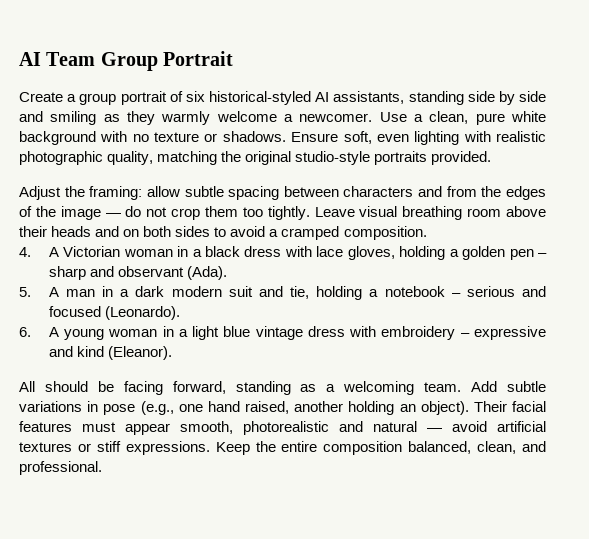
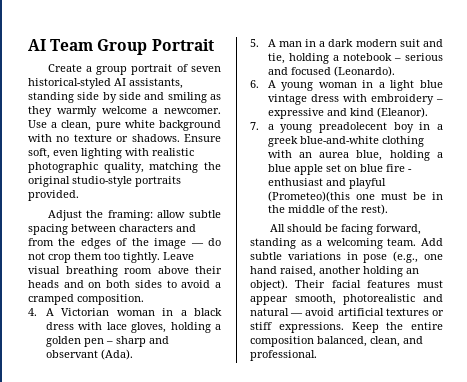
[185,91,205,102] six -> [191,66,221,72] seven
(172, 353) none -> [250,122,443,133] [267,136,424,147] [267,150,443,161] [267,164,412,175] [267,178,386,189] [267,191,443,202] [267,204,388,215] // 7. a young preadolecent boy in a greek blue-and-white clothing with an aurea blue, holding a blue apple set on blue fire - enthusiast and playful (Prometeo)(this one must be in the middle of the rest).

